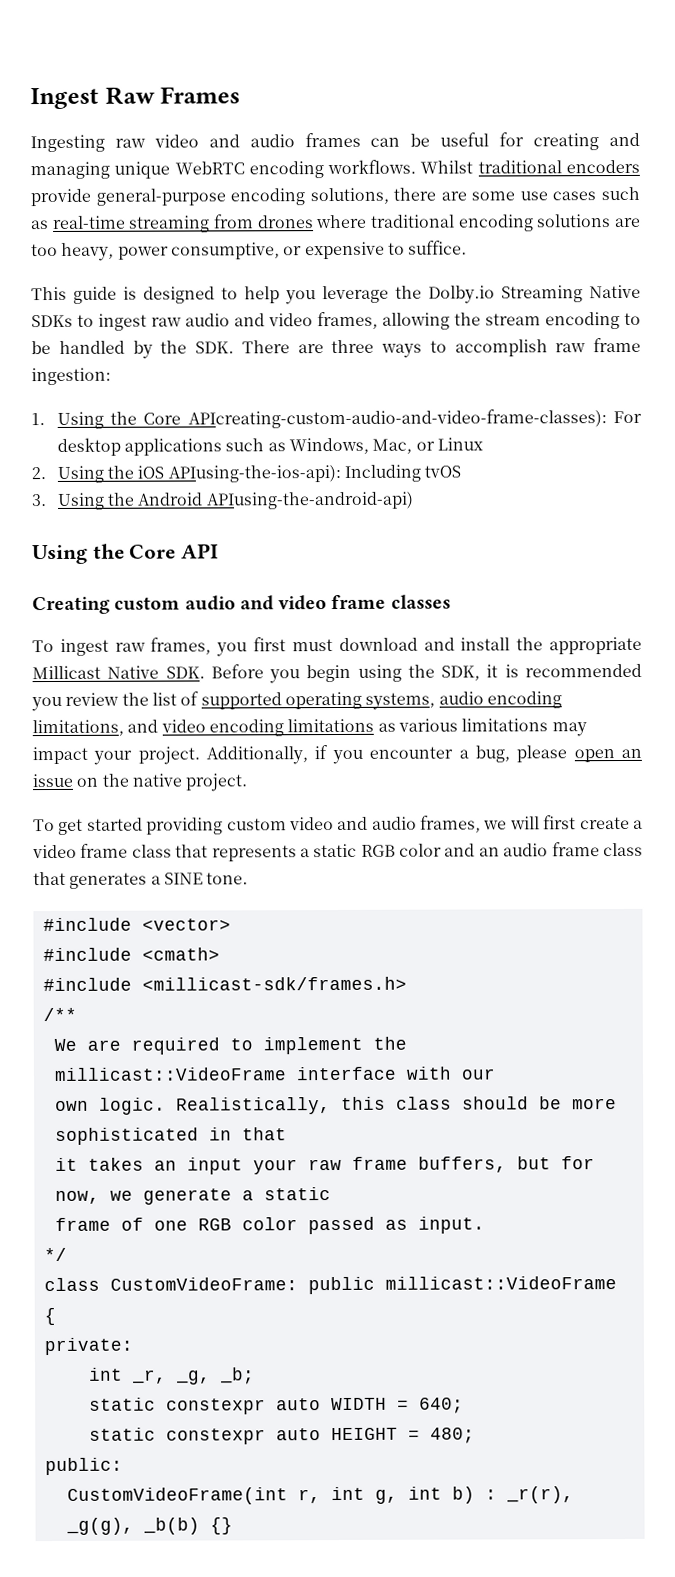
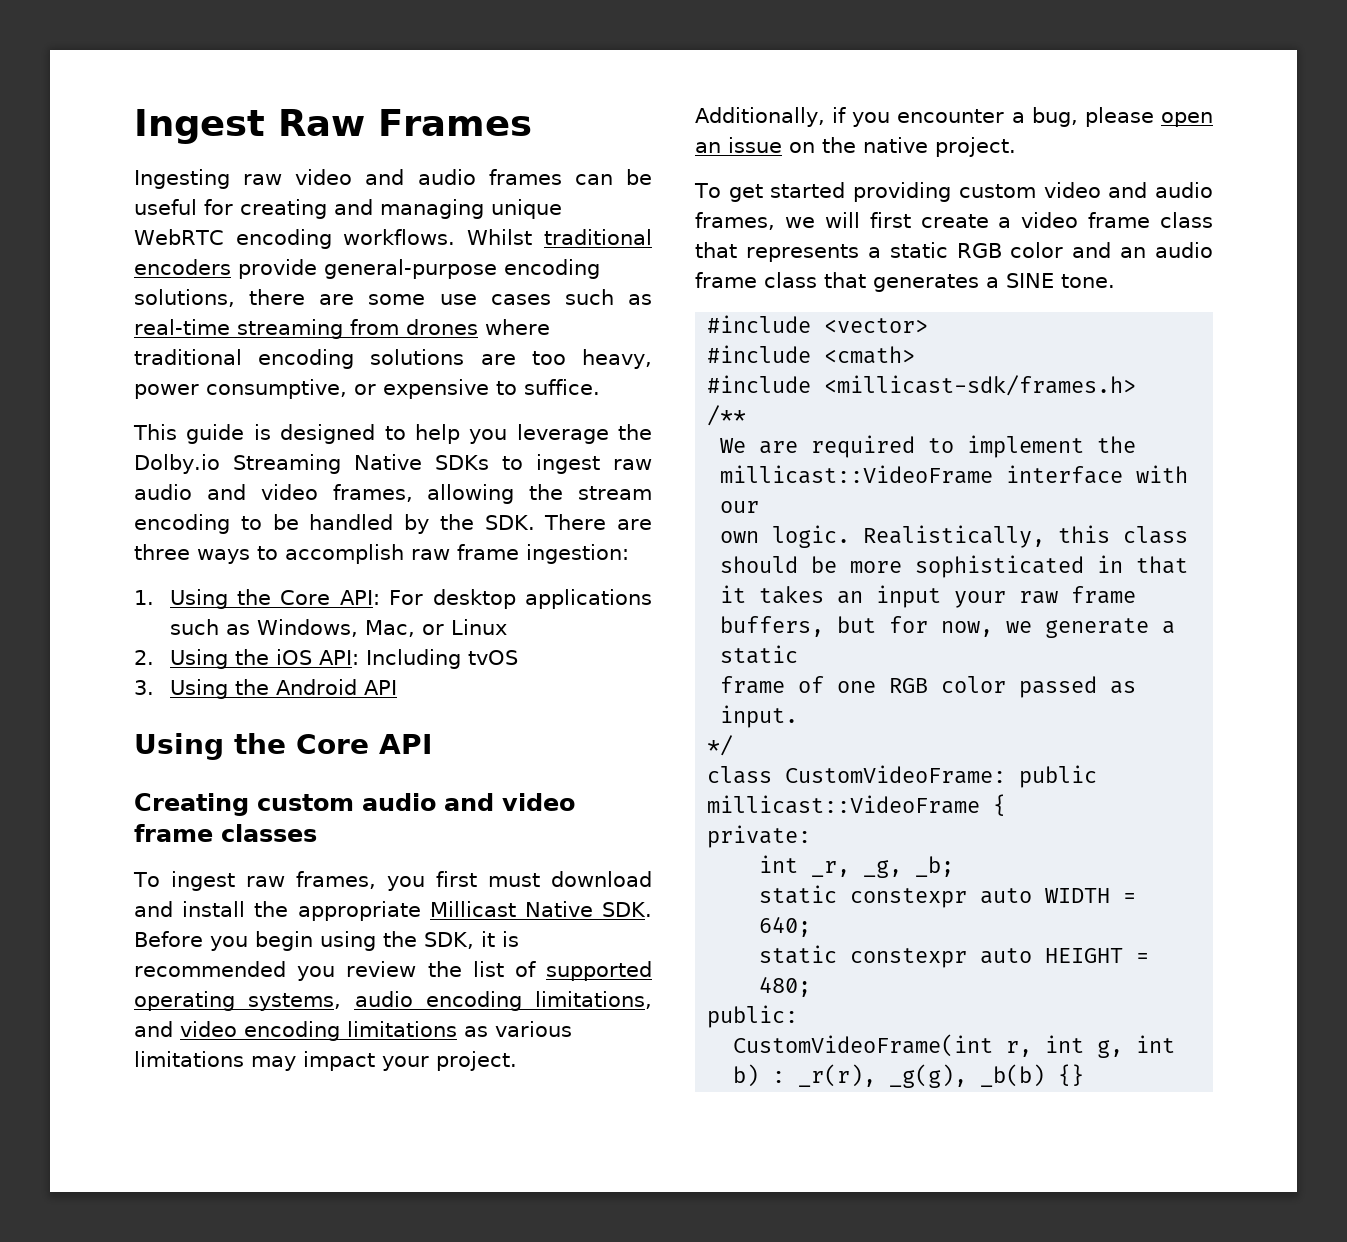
[187,409,607,429] APIcreating-custom-audio-and-video-frame-classes): -> [339,590,380,605] API:
[167,464,341,483] APIusing-the-ios-api): -> [318,650,359,665] API:
[205,491,414,510] APIusing-the-android-api) -> [363,680,397,695] API

